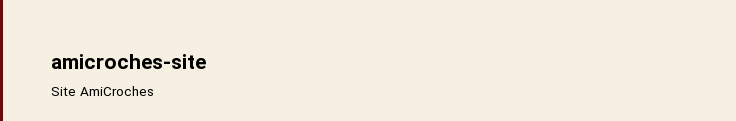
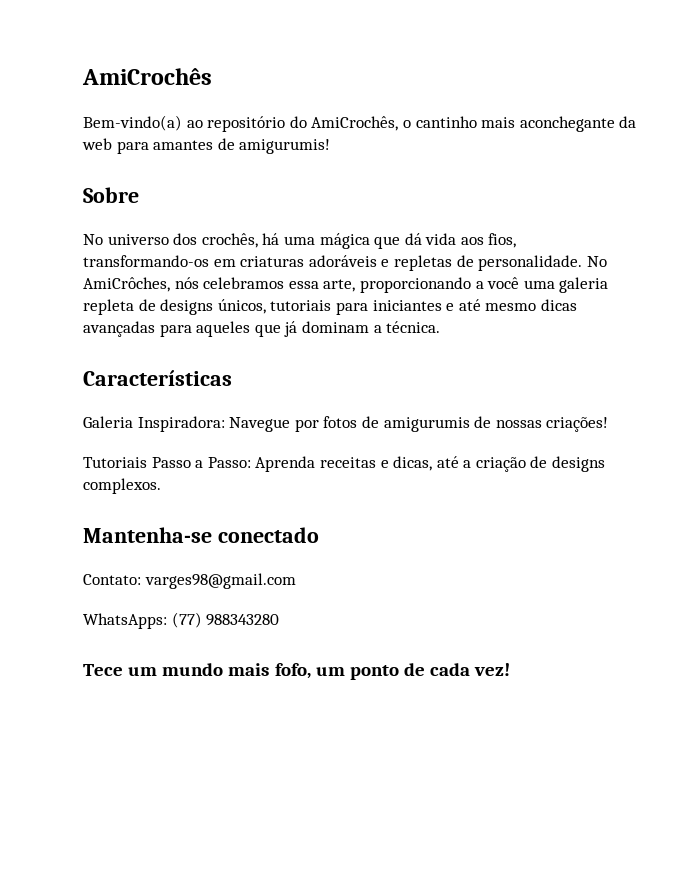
[51,54,206,69] [51,86,154,96] amicroches-site // Site AmiCroches -> [82,68,212,85] [83,115,637,132] [82,138,331,154] [83,187,139,203] [83,233,517,249] [83,255,607,271] [83,277,609,293] [83,299,577,315] [83,321,441,337] [83,370,232,386] [83,416,609,432] [83,456,606,472] [83,478,161,494] [83,527,319,543] [83,573,296,589] [83,612,280,629] [83,663,511,680] AmiCrochês // Bem-vindo(a) ao repositório do AmiCrochês, o cantinho mais aconchegante da web para amantes de amigurumis! // Sobre // No universo dos crochês, há uma mágica que dá vida aos fios, transformando-os em criaturas adoráveis e repletas de personalidade. No AmiCrôches, nós celebramos essa arte, proporcionando a você uma galeria repleta de designs únicos, tutoriais para iniciantes e até mesmo dicas avançadas para aqueles que já dominam a técnica. // Características // Galeria Inspiradora: Navegue por fotos de amigurumis de nossas criações! // Tutoriais Passo a Passo: Aprenda receitas e dicas, até a criação de designs complexos. // Mantenha-se conectado // Contato: varges98@gmail.com // WhatsApps: (77) 988343280 // Tece um mundo mais fofo, um ponto de cada vez!

